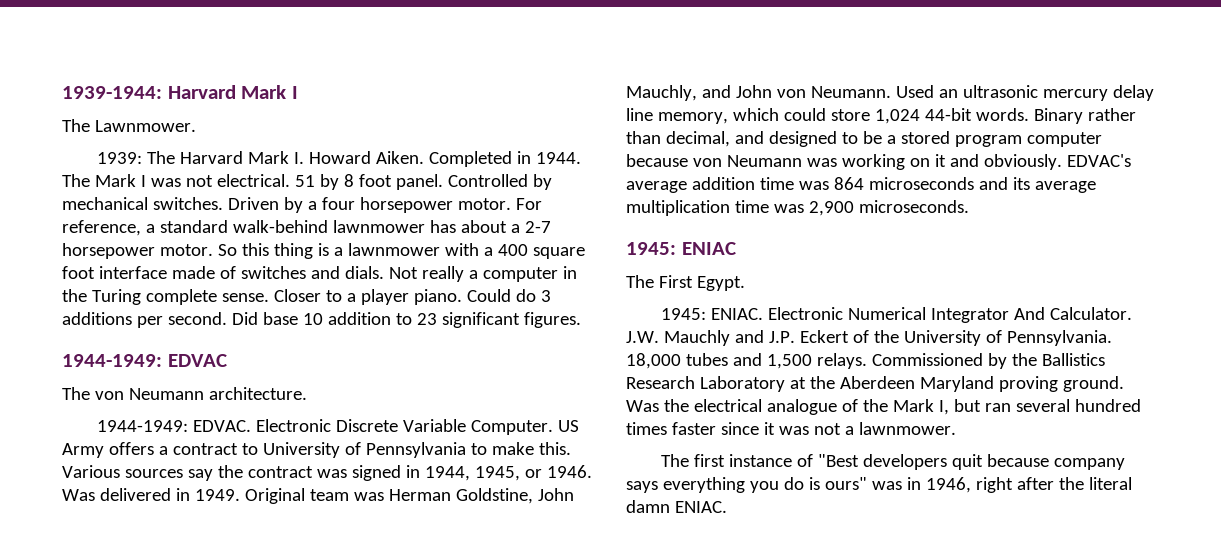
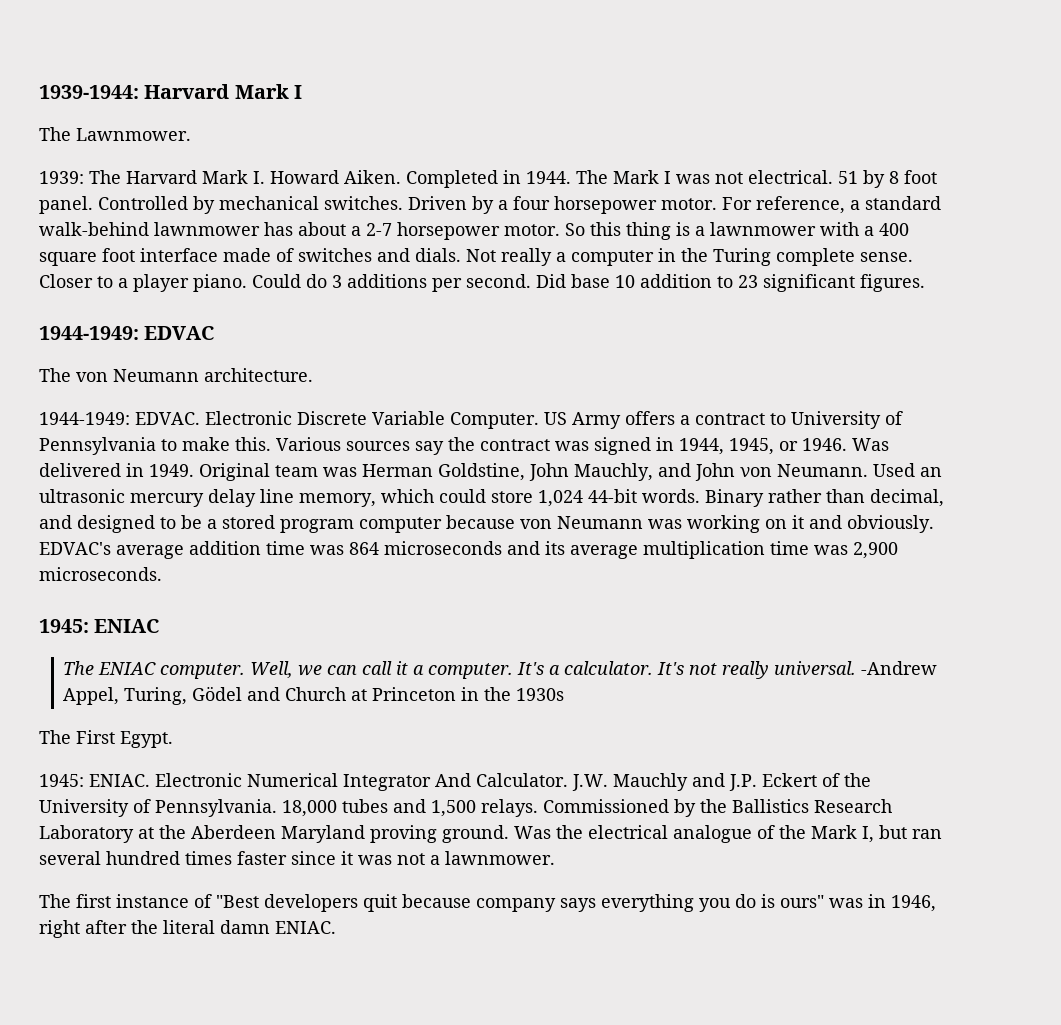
(736, 248) none -> [63,661,938,679] [63,686,565,705] // The ENIAC computer. Well, we can call it a computer. It's a calculator. It's not really universal. -Andrew Appel, Turing, Gödel and Church at Princeton in the 1930s

